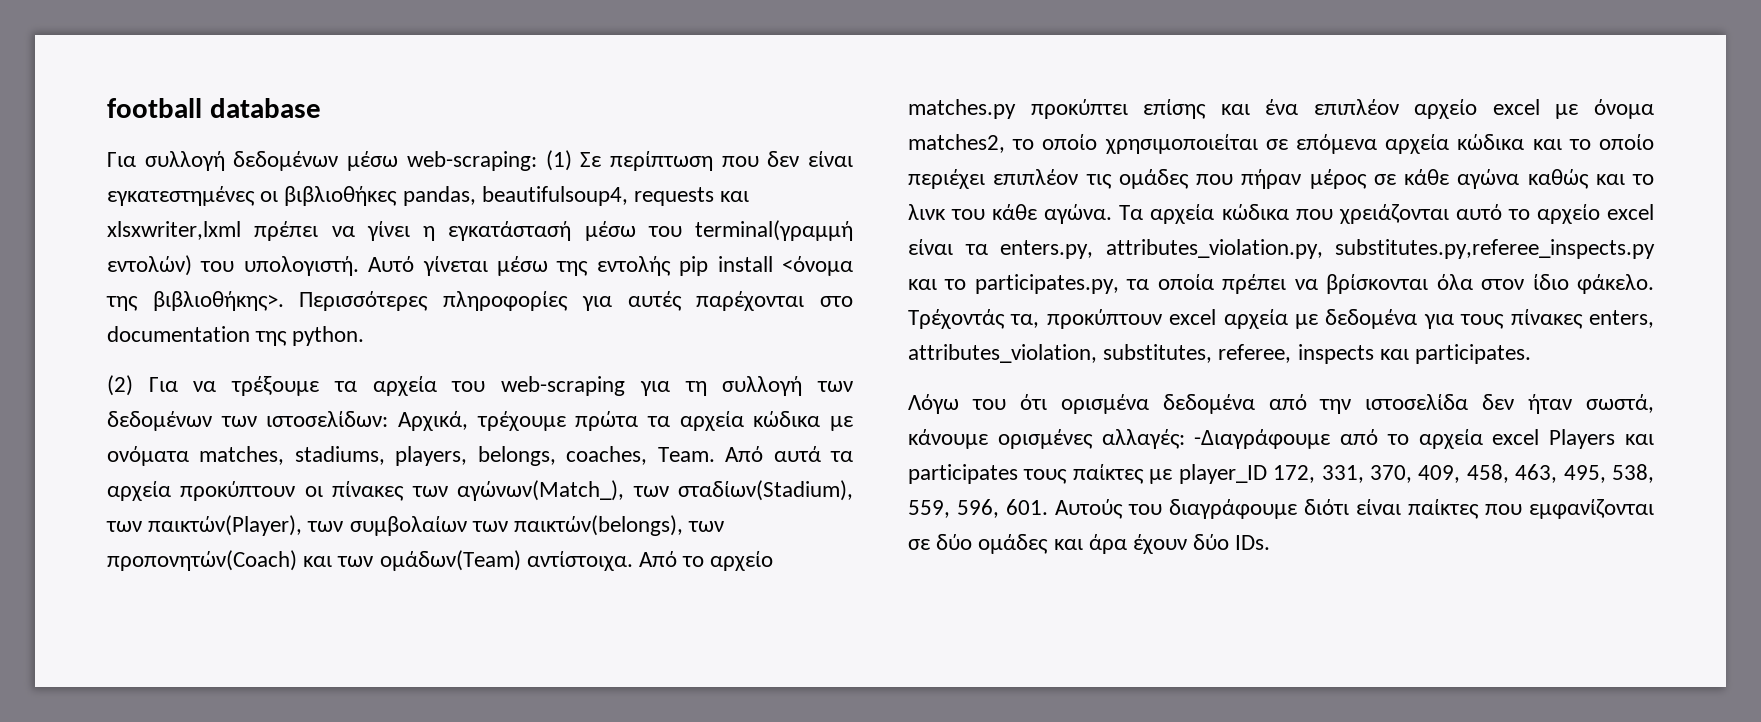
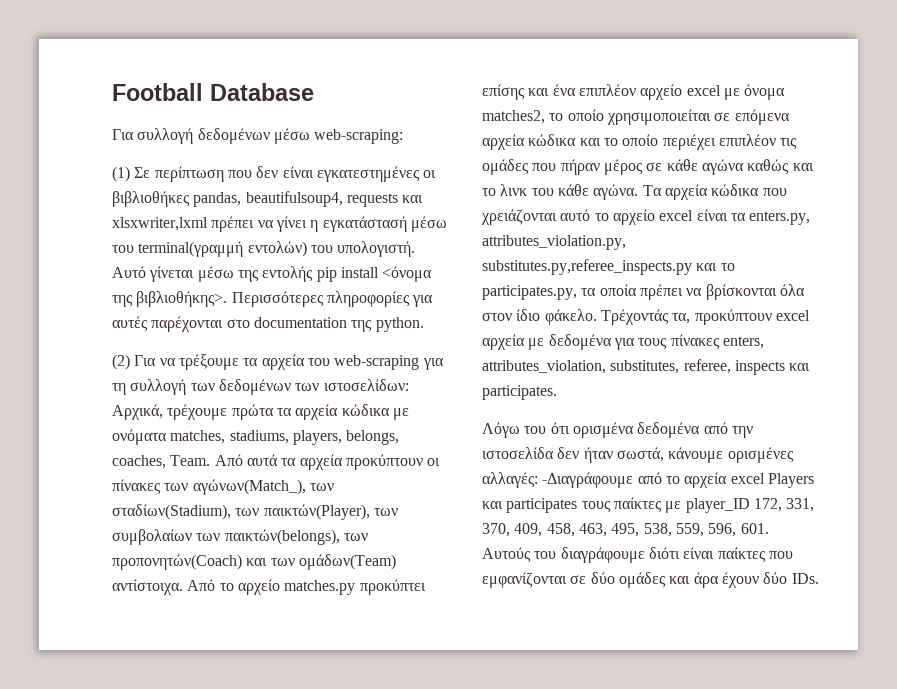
[107,98,321,118] football database -> [112,83,314,101] Football Database
(537, 161) none -> (404, 136) //

